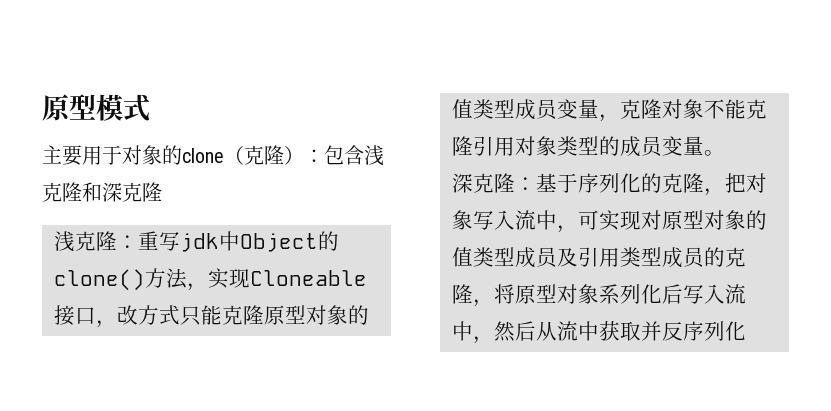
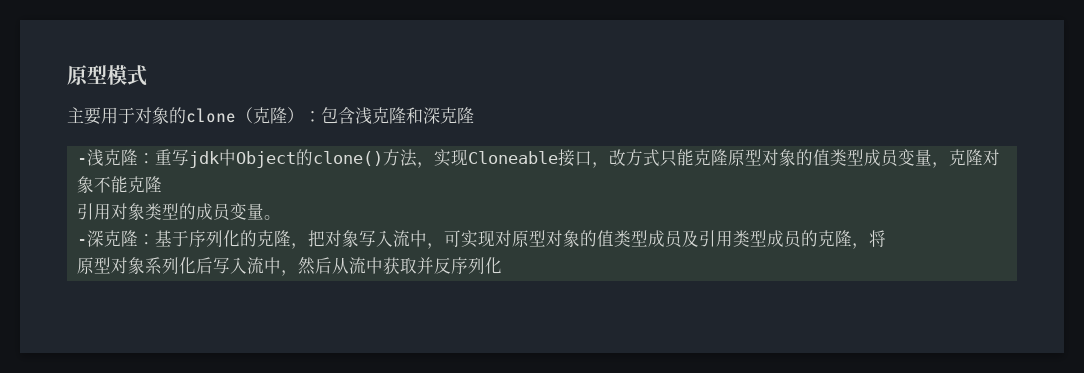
(162, 192) none -> [77,158,88,164] -
(473, 146) none -> (163, 184) //
(725, 153) none -> [77,239,88,245] -
(515, 294) none -> (887, 238) //

